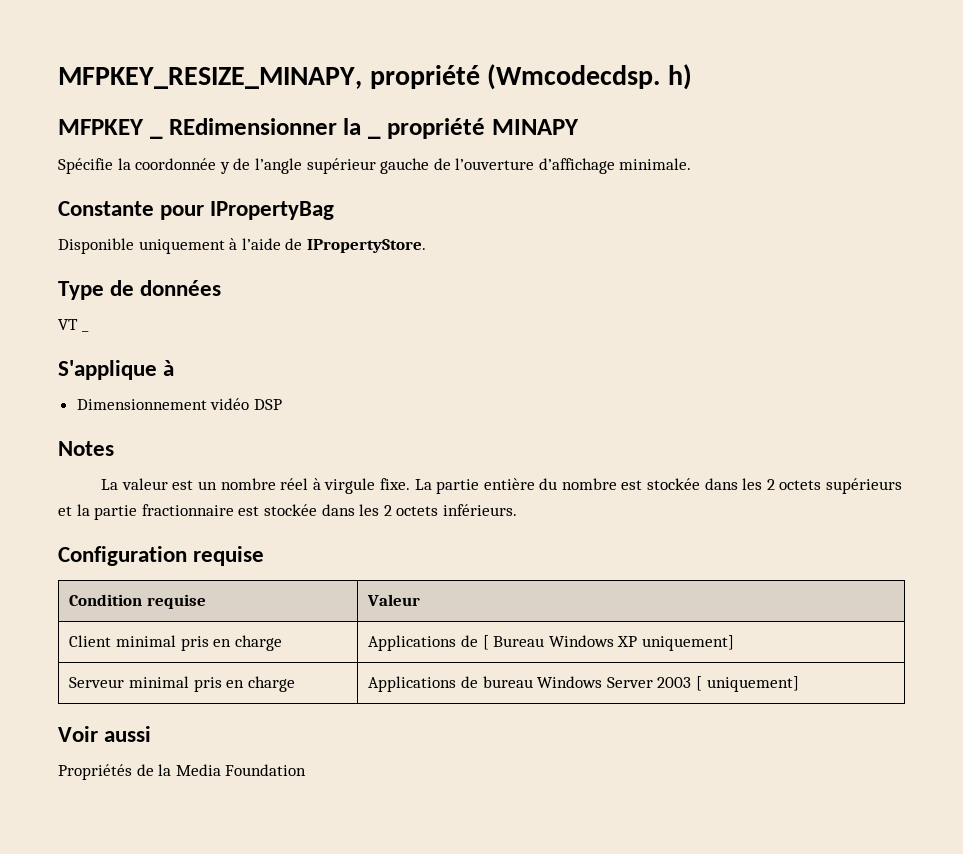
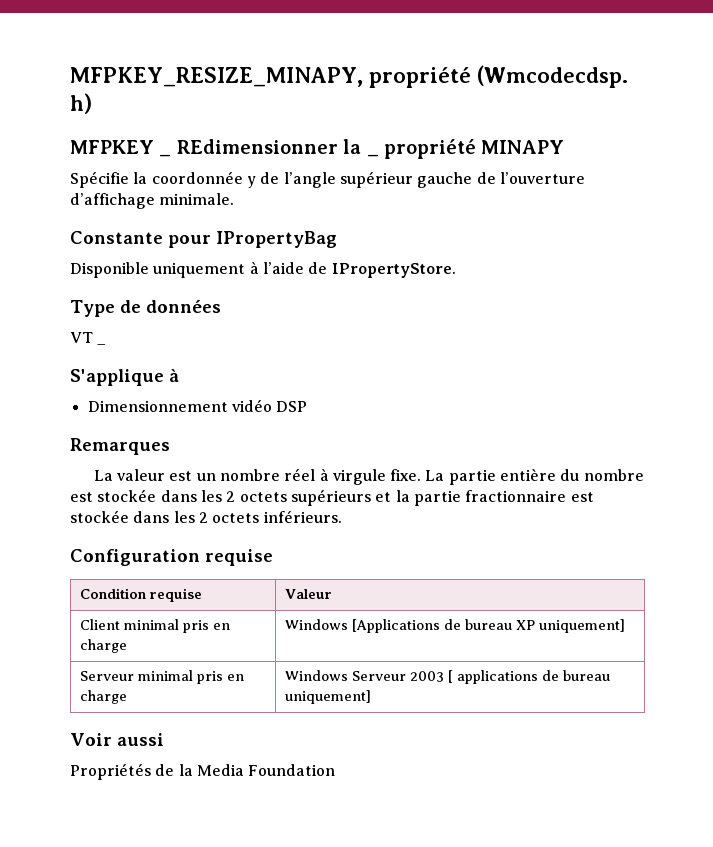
[58,441,114,456] Notes -> [70,438,170,455] Remarques
[368,635,614,651] Applications de [ Bureau Windows -> [284,619,512,633] Windows [Applications de bureau
[368,676,702,692] Applications de bureau Windows Server 2003 [ -> [284,670,610,684] Windows Serveur 2003 [ applications de bureau

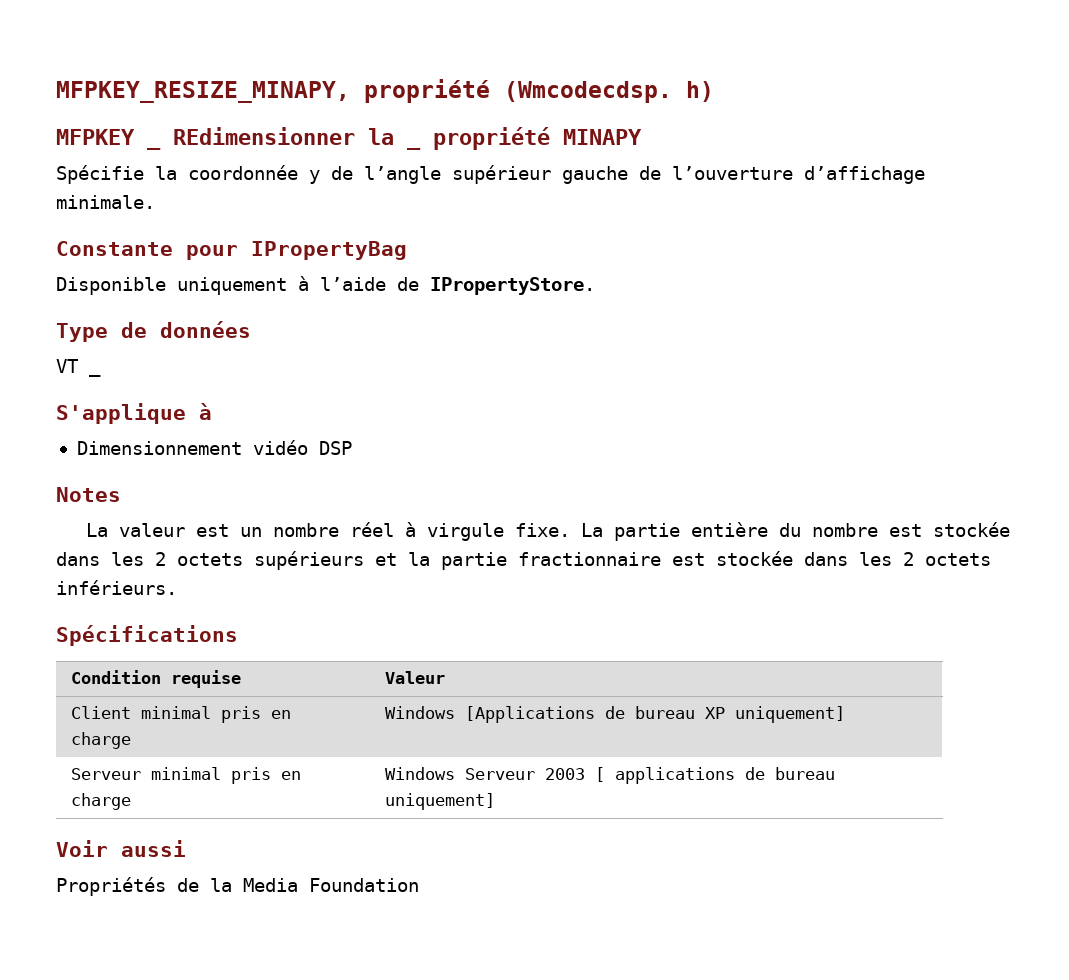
[70,438,170,455] Remarques -> [56,487,121,502] Notes
[70,549,273,566] Configuration requise -> [56,625,238,646] Spécifications

